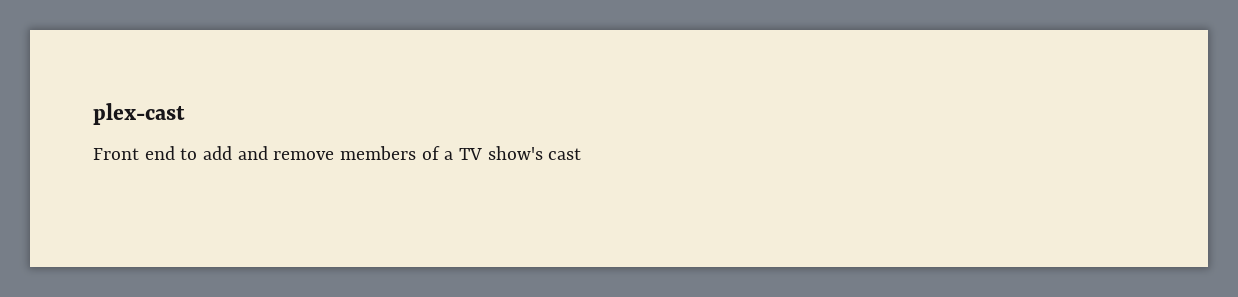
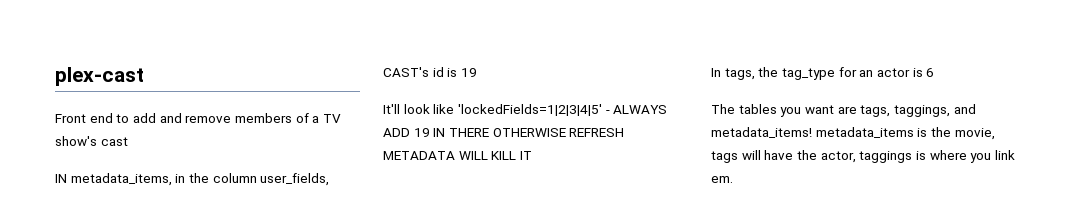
(582, 154) none -> [55,173,330,186] [383,67,477,77] [383,104,668,116] [383,128,625,137] [383,151,532,160] [711,67,935,80] [711,104,976,117] [711,127,995,140] [711,150,1015,163] [711,176,733,183] // IN metadata_items, in the column user_fields, CAST's id is 19 // It'll look like 'lockedFields=1|2|3|4|5' - ALWAYS ADD 19 IN THERE OTHERWISE REFRESH METADATA WILL KILL IT // In tags, the tag_type for an actor is 6 // The tables you want are tags, taggings, and metadata_items! metadata_items is the movie, tags will have the actor, taggings is where you link em.

